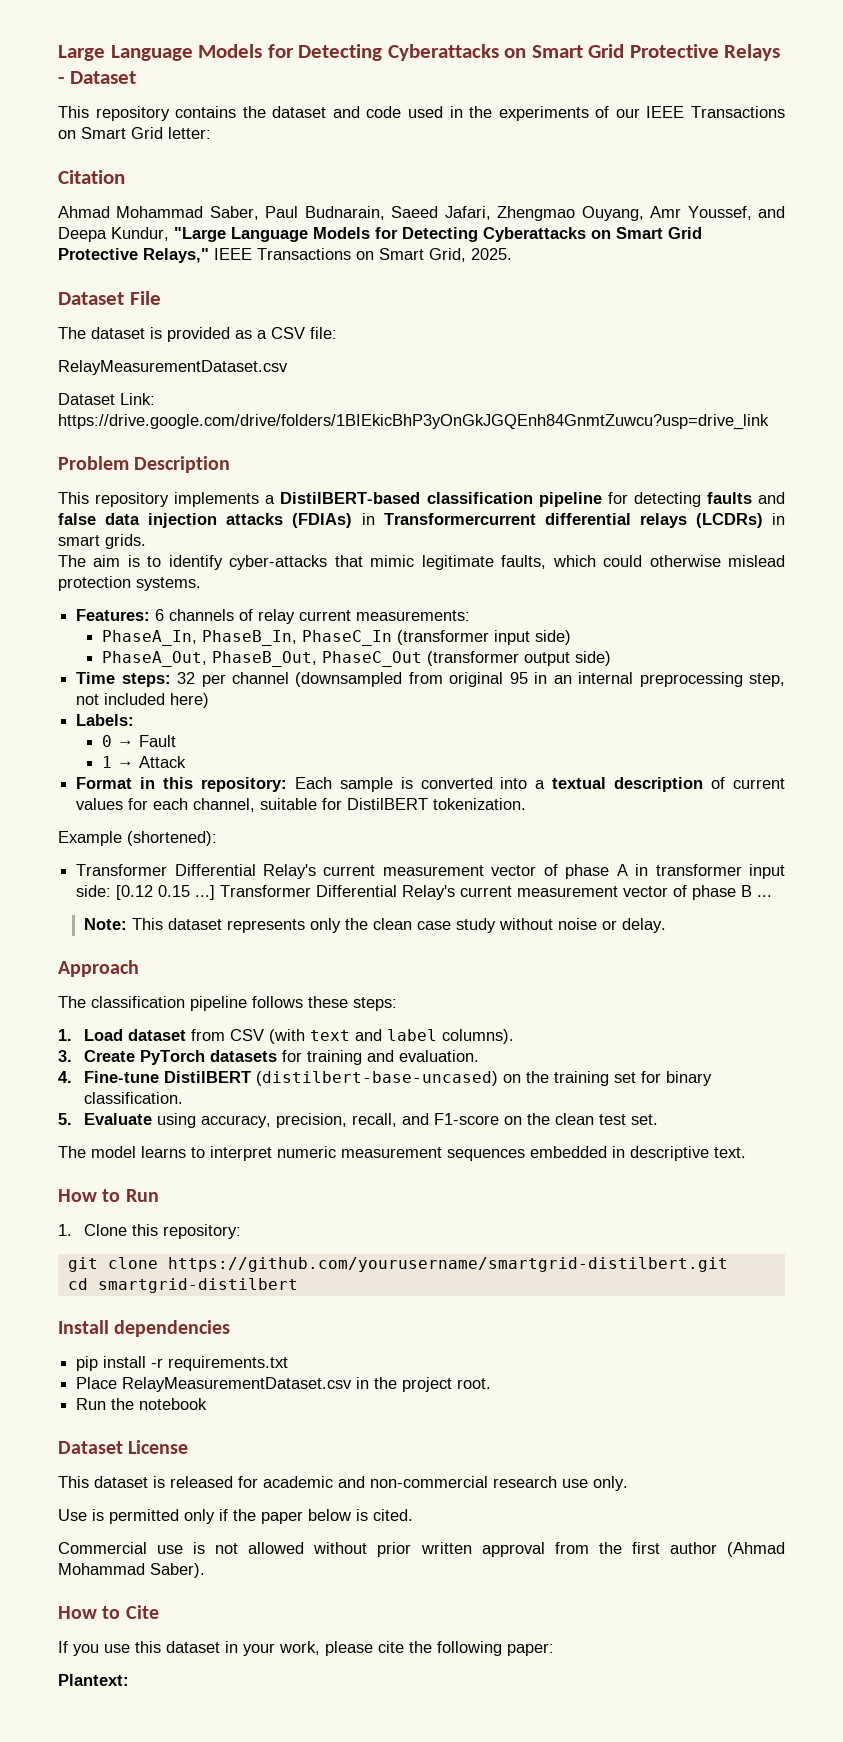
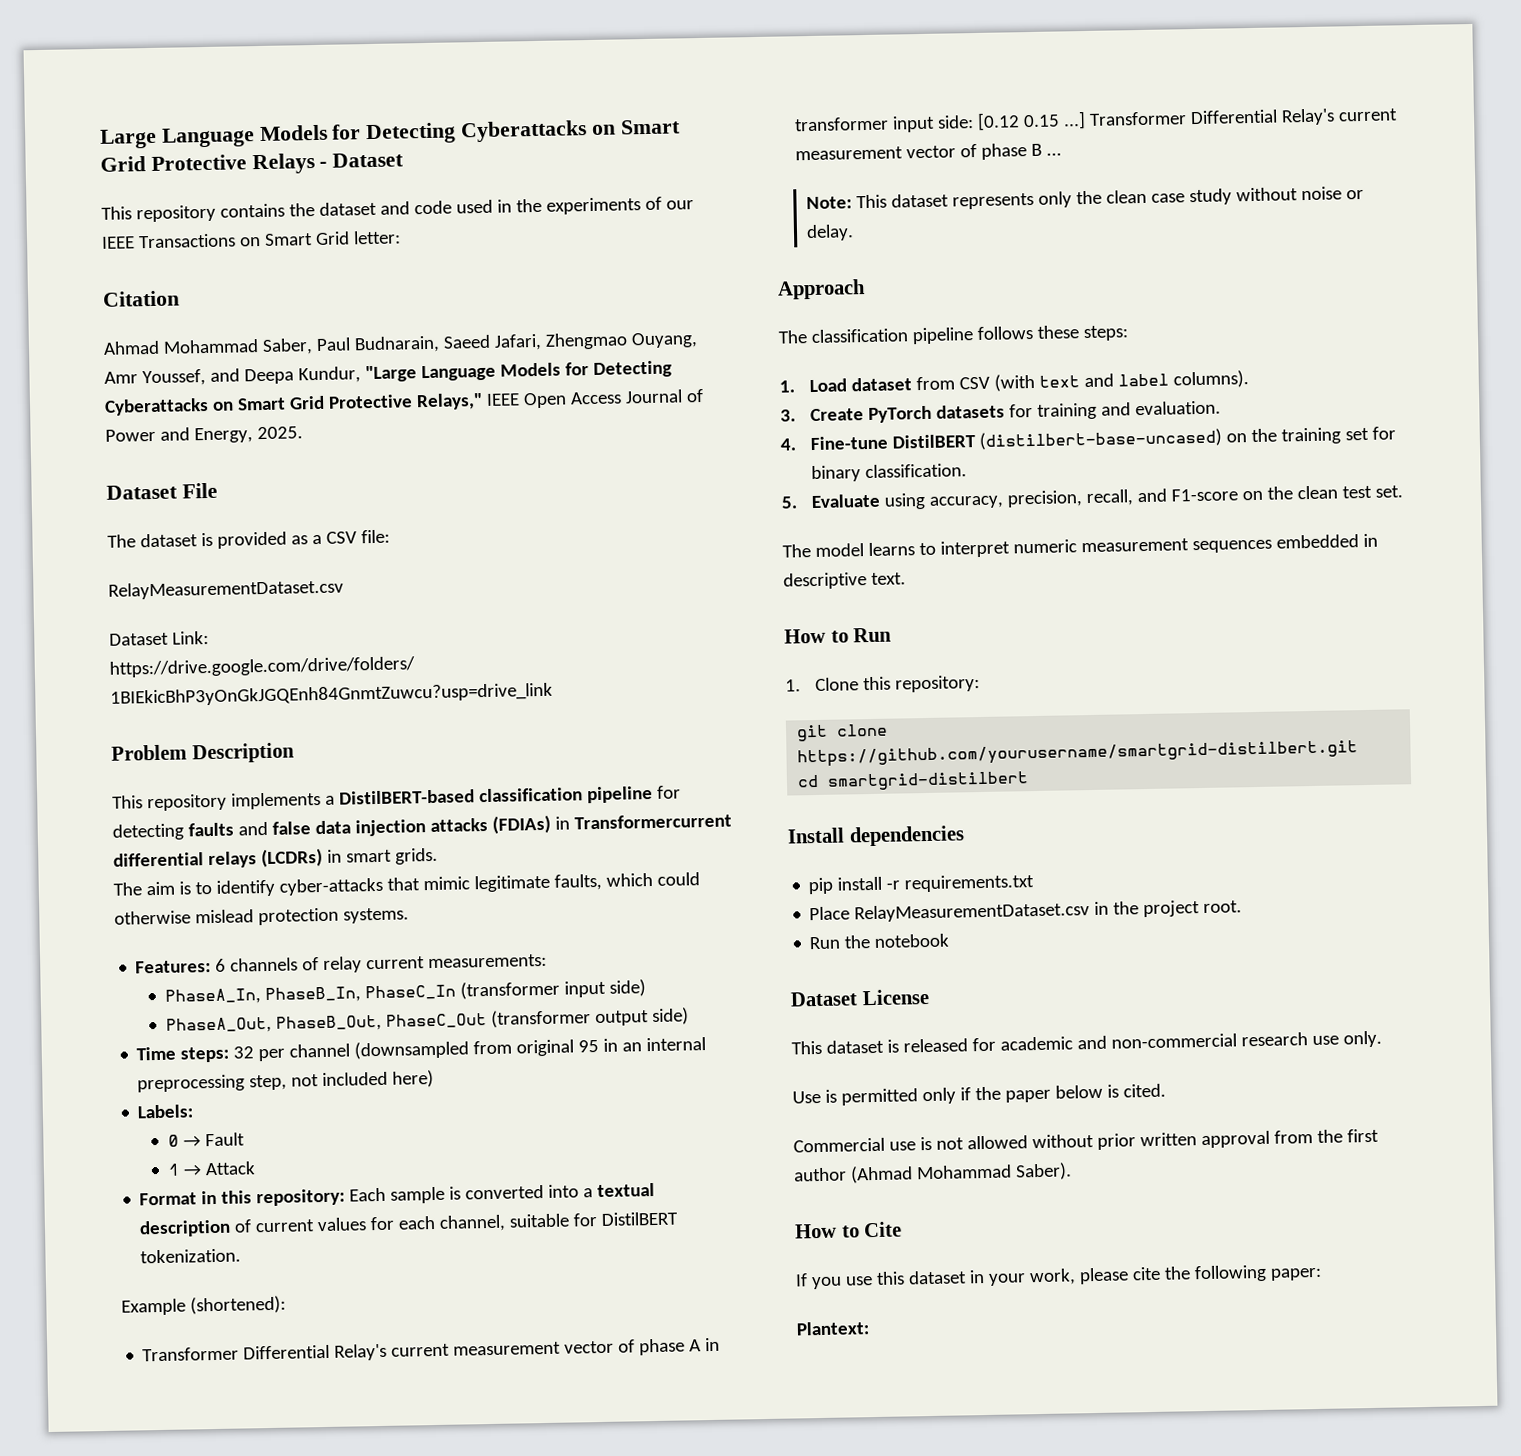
[257,248,466,262] Transactions on Smart Grid, -> [522,388,704,409] [105,427,253,444] Open Access Journal of Power and Energy,

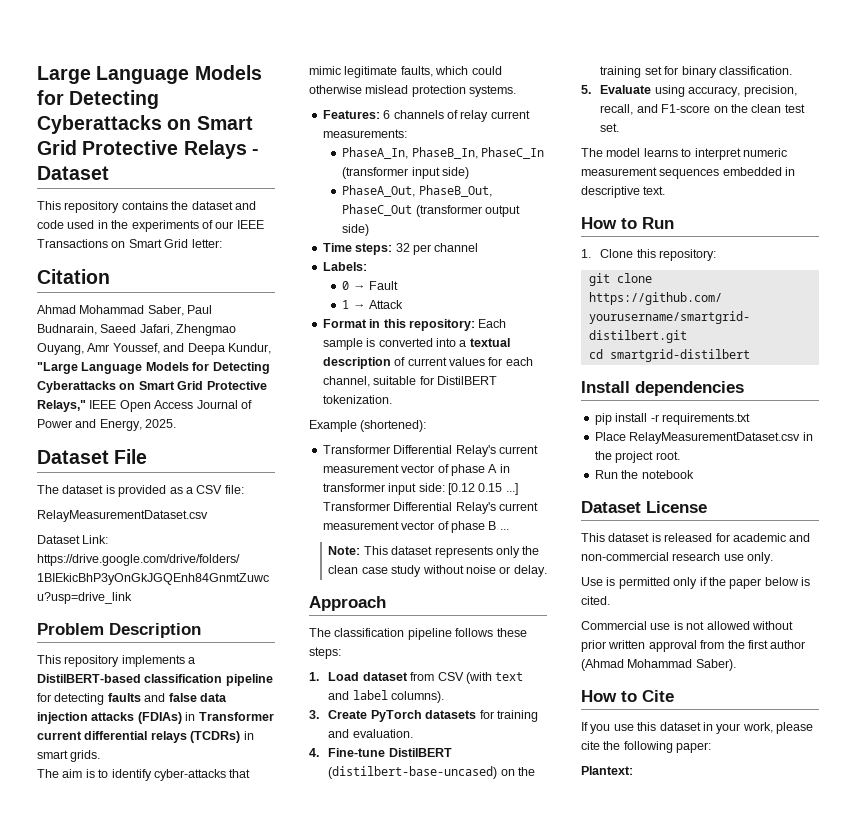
[573,813,732,830] Transformercurrent -> [198,712,274,721] [37,731,82,740] Transformer current
[260,847,323,868] (LCDRs) -> [190,731,241,743] (TCDRs)
[354,1037,707,1060] [137,1069,435,1093] (downsampled from original 95 in an internal preprocessing step, not included here) -> (479, 247) none

